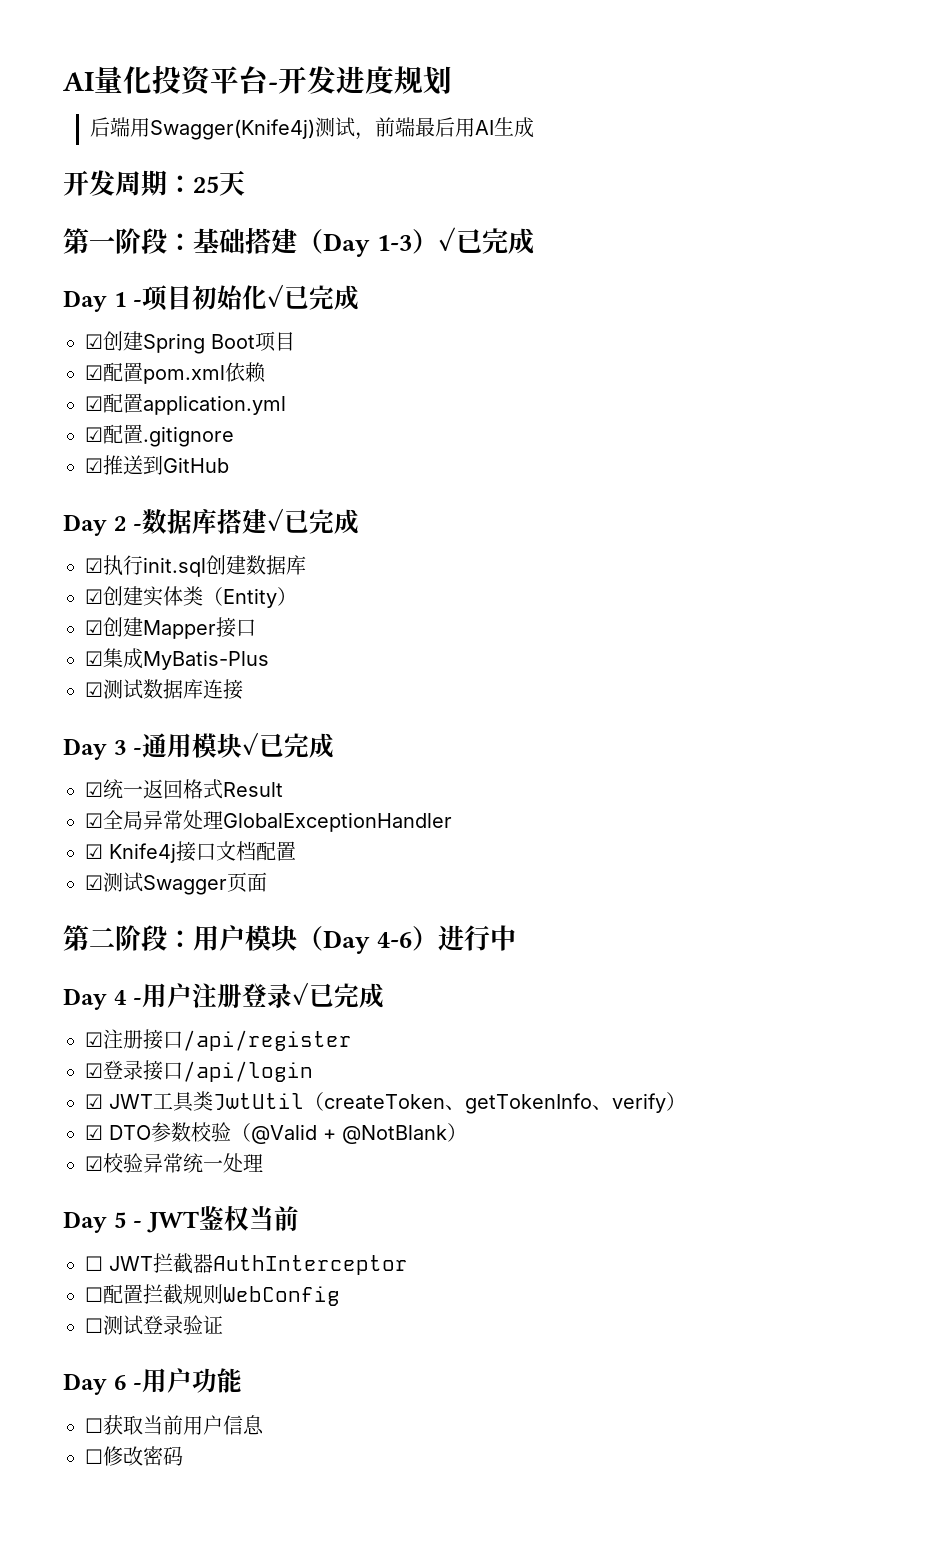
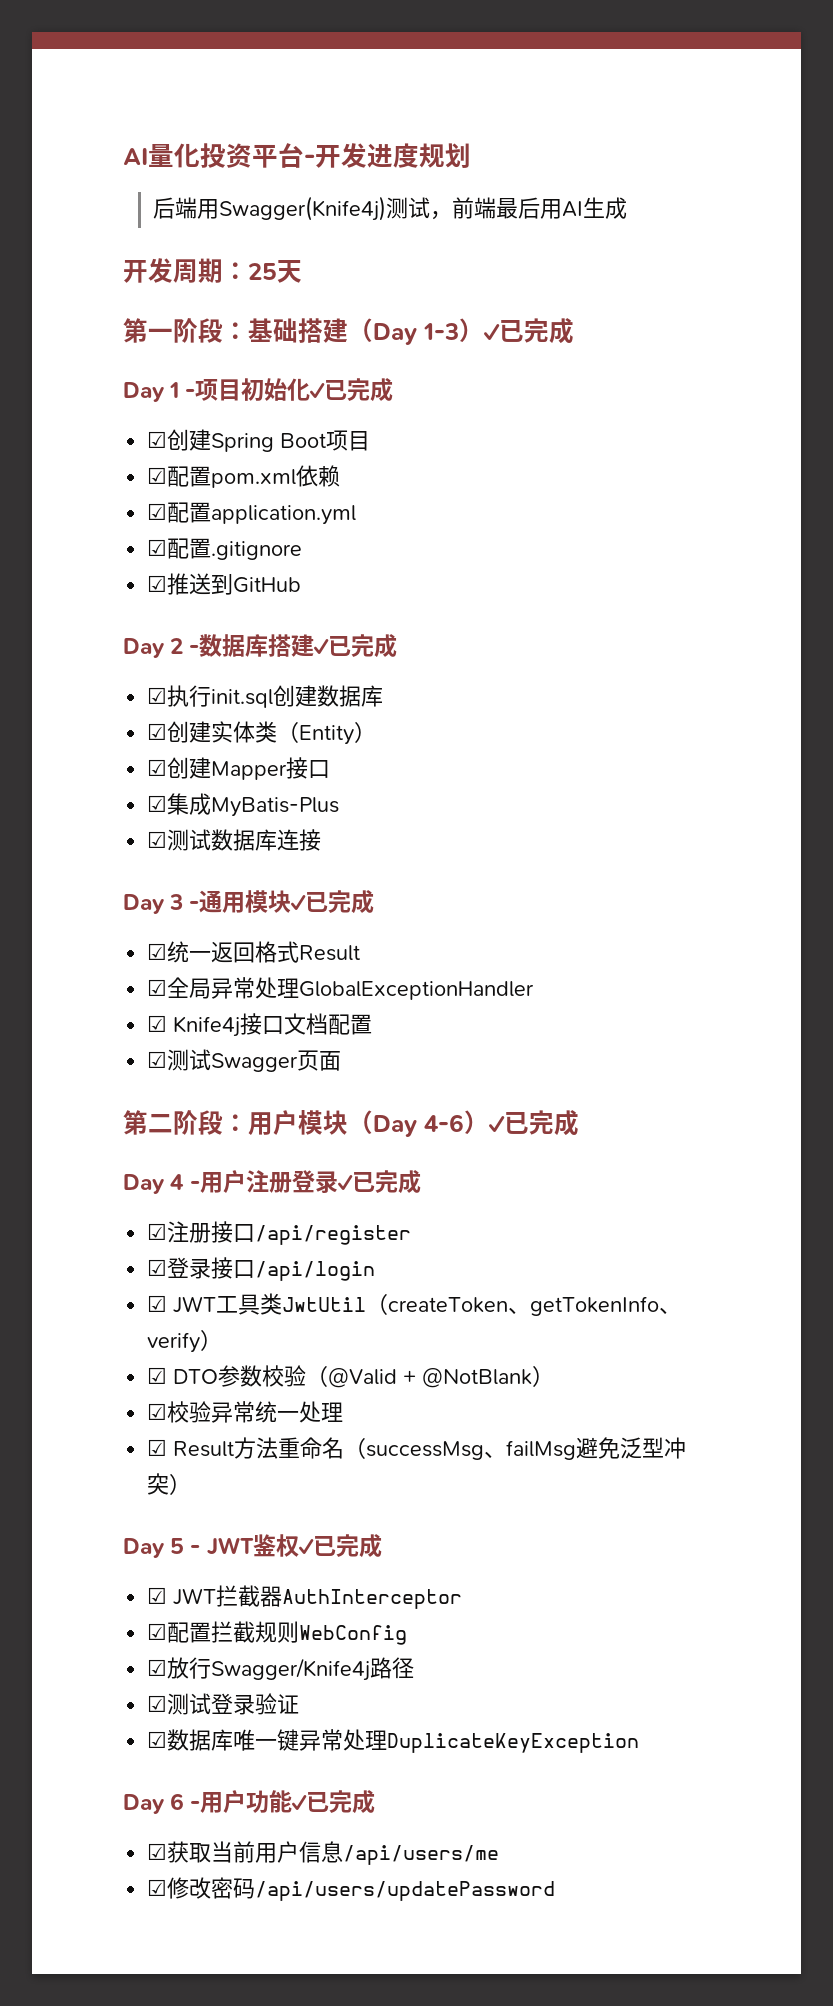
[438,925,517,951] 进行中 -> [489,1110,579,1136] ✓已完成
(263, 1163) none -> [147,1437,687,1460] [147,1473,192,1495] // ☑ Result方法重命名（successMsg、failMsg避免泛型冲突）
[248,1206,299,1231] [85,1256,103,1271] 当前 // ☐ -> [298,1534,382,1558] [147,1587,168,1604] ✓已完成 // ☑
[85,1287,103,1302] ☐ -> [147,1623,168,1640] ☑
[85,1315,223,1335] ☐测试登录验证 -> [147,1657,415,1681] [147,1693,300,1715] [147,1729,640,1753] ☑放行Swagger/Knife4j路径 // ☑测试登录验证 // ☑数据库唯一键异常处理DuplicateKeyException
[85,1418,103,1433] // ☐ -> [292,1790,376,1814] [147,1843,168,1860] ✓已完成 // ☑
[85,1449,103,1464] // ☐ -> [343,1845,500,1865] [147,1879,168,1896] /api/users/me // ☑
(183, 1456) none -> [255,1881,556,1901] /api/users/updatePassword

